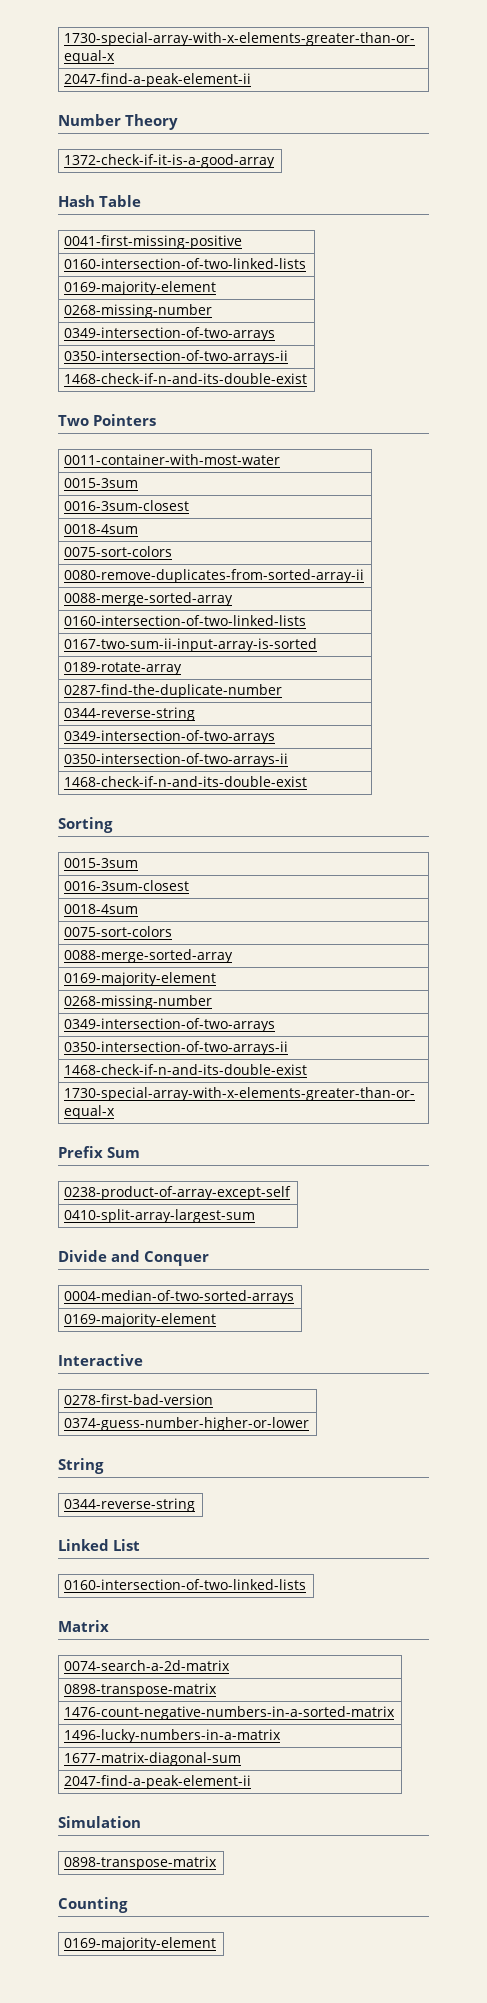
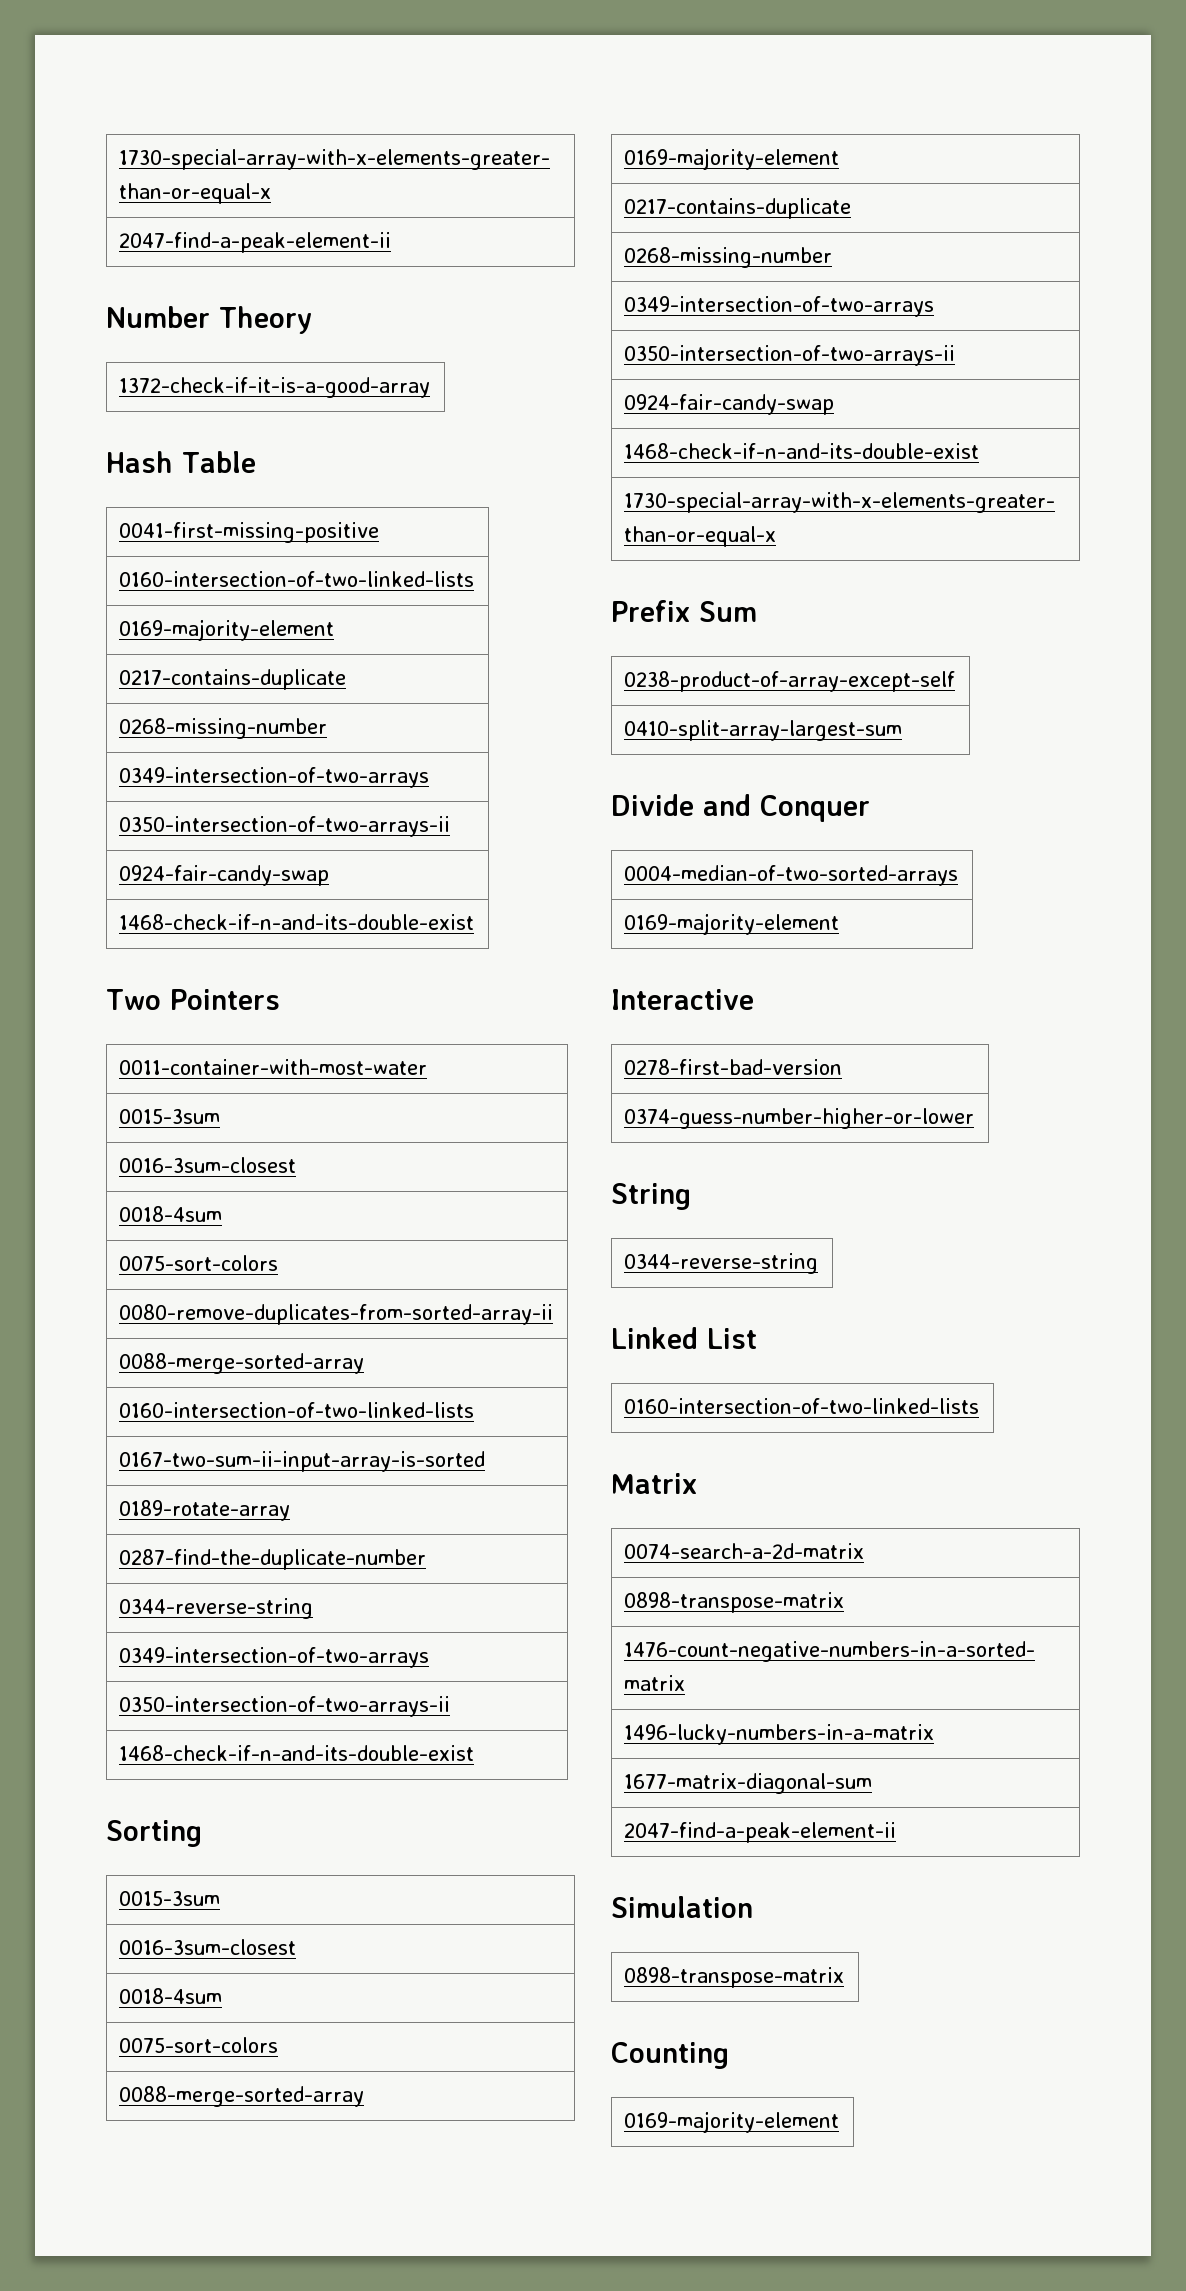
[64,304,213,318] [64,327,276,341] [64,350,289,364] // 0268-missing-number // 0349-intersection-of-two-arrays // 0350-intersection-of-two-arrays-ii -> [119,669,347,690] [119,718,328,739] [119,767,430,788] [119,816,451,837] [119,865,330,886] // 0217-contains-duplicate // 0268-missing-number // 0349-intersection-of-two-arrays // 0350-intersection-of-two-arrays-ii // 0924-fair-candy-swap
[64,995,213,1009] [64,1018,276,1032] [64,1041,289,1055] // 0268-missing-number // 0349-intersection-of-two-arrays // 0350-intersection-of-two-arrays-ii -> [624,198,852,219] [624,247,833,268] [624,296,935,317] [624,345,956,366] [624,394,835,415] // 0217-contains-duplicate // 0268-missing-number // 0349-intersection-of-two-arrays // 0350-intersection-of-two-arrays-ii // 0924-fair-candy-swap

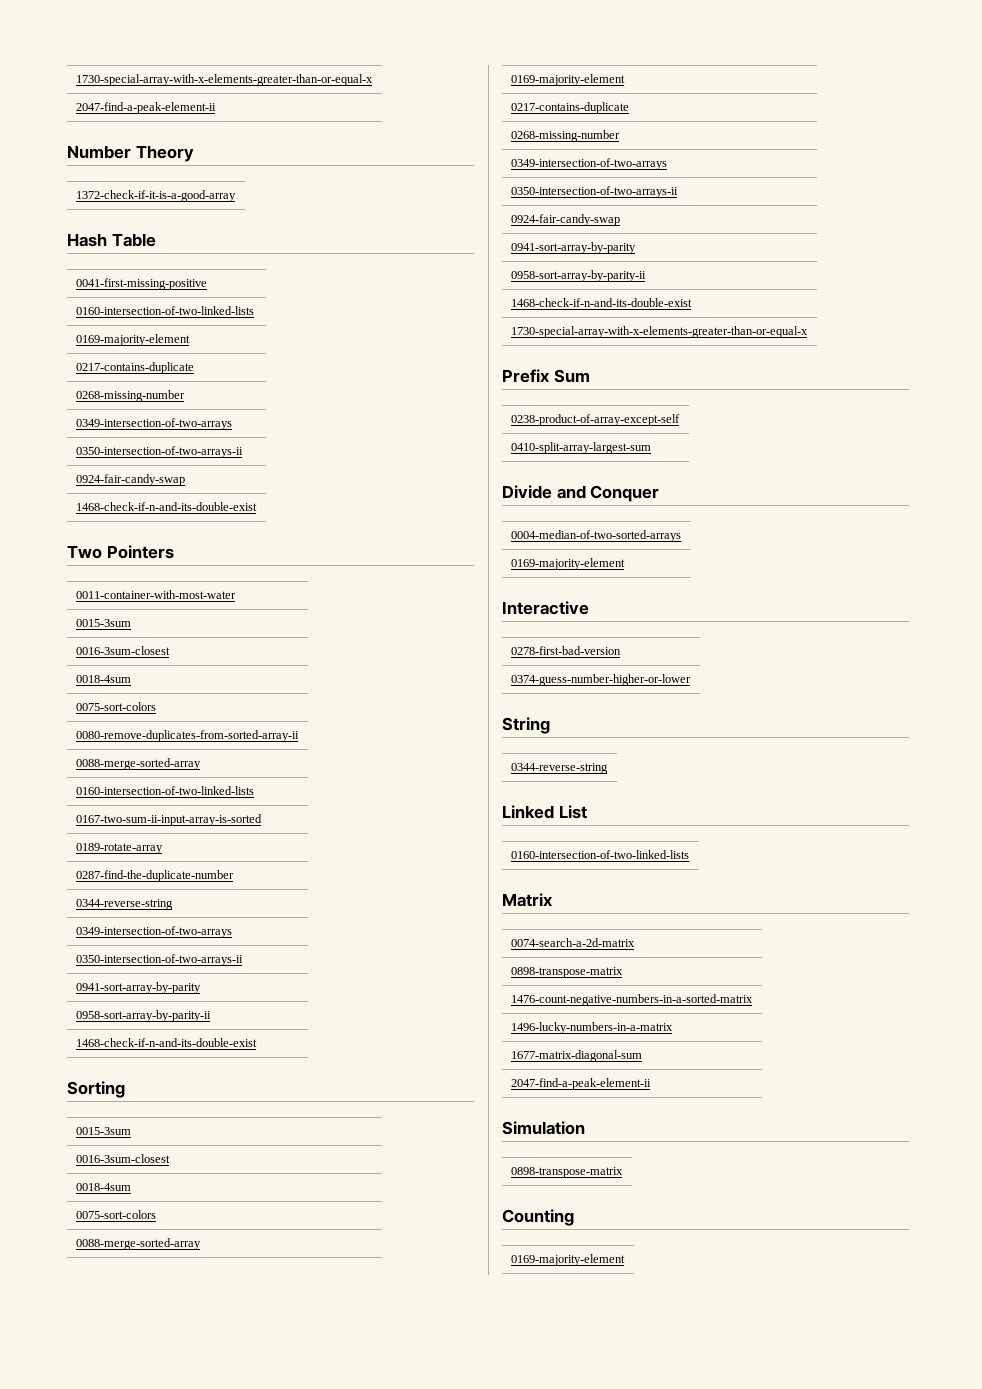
(451, 1706) none -> [75,982,201,994] [75,1010,211,1022] // 0941-sort-array-by-parity // 0958-sort-array-by-parity-ii
(835, 404) none -> [510,242,636,254] [510,270,646,282] // 0941-sort-array-by-parity // 0958-sort-array-by-parity-ii

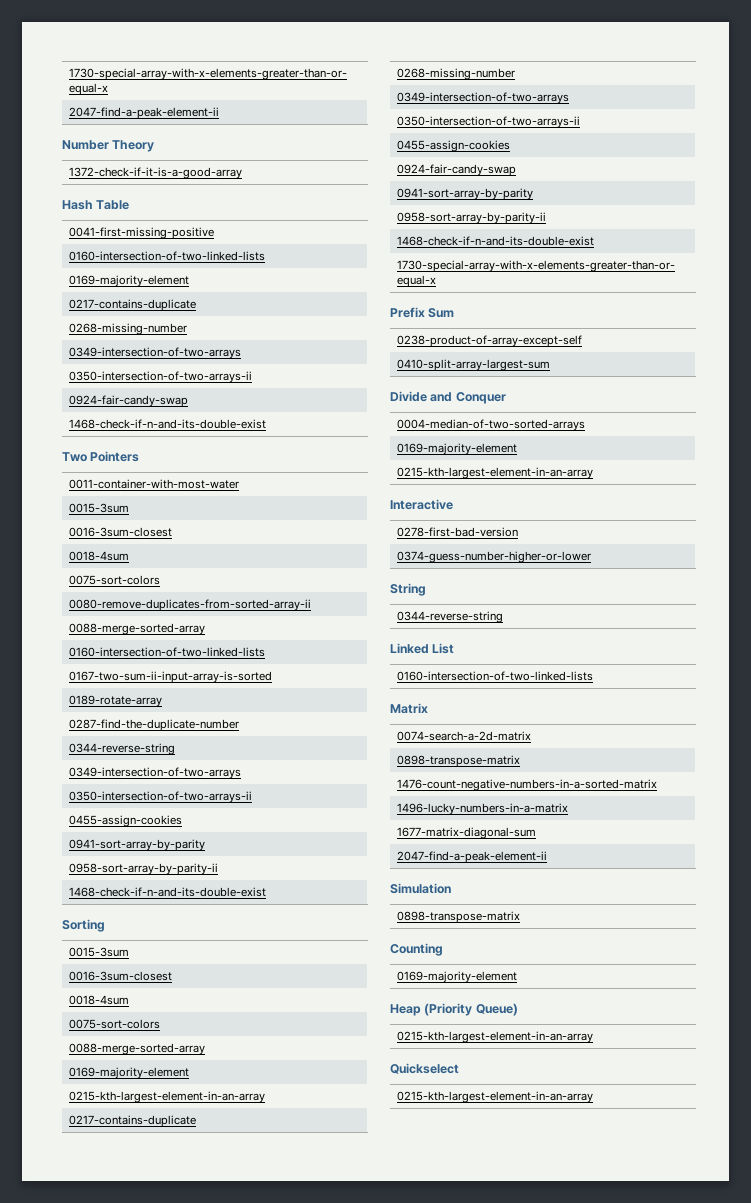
(243, 960) none -> [69,815,183,827] // 0455-assign-cookies
[510,102,629,114] [510,130,620,142] [510,158,667,170] [510,186,678,198] // 0217-contains-duplicate // 0268-missing-number // 0349-intersection-of-two-arrays // 0350-intersection-of-two-arrays-ii -> [69,1091,266,1103] [69,1115,197,1127] [397,68,516,80] [397,92,570,104] [397,116,581,128] [397,140,511,152] // 0215-kth-largest-element-in-an-array // 0217-contains-duplicate // 0268-missing-number // 0349-intersection-of-two-arrays // 0350-intersection-of-two-arrays-ii // 0455-assign-cookies
(625, 564) none -> [397,467,594,479] // 0215-kth-largest-element-in-an-array
(625, 1260) none -> [390,1003,518,1016] [397,1031,594,1043] [390,1063,459,1074] [397,1091,594,1103] // Heap (Priority Queue) // 0215-kth-largest-element-in-an-array // Quickselect // 0215-kth-largest-element-in-an-array

